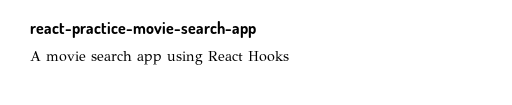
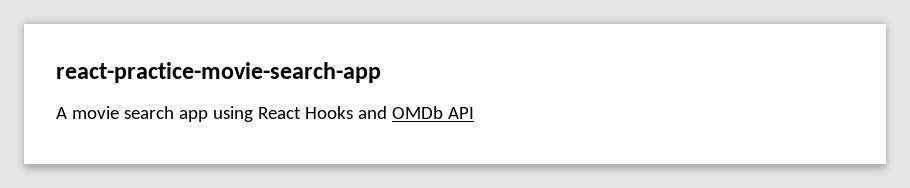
(289, 56) none -> [357,106,474,119] and OMDb API

